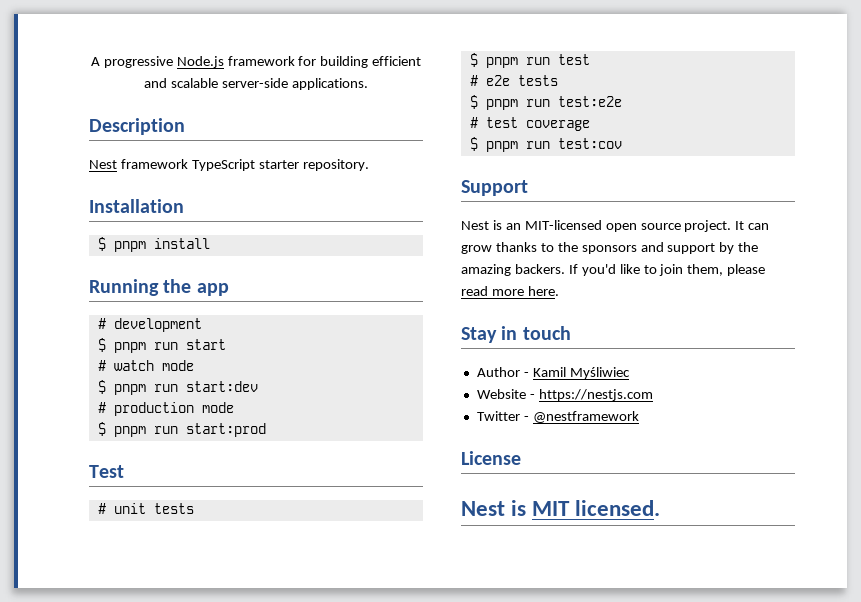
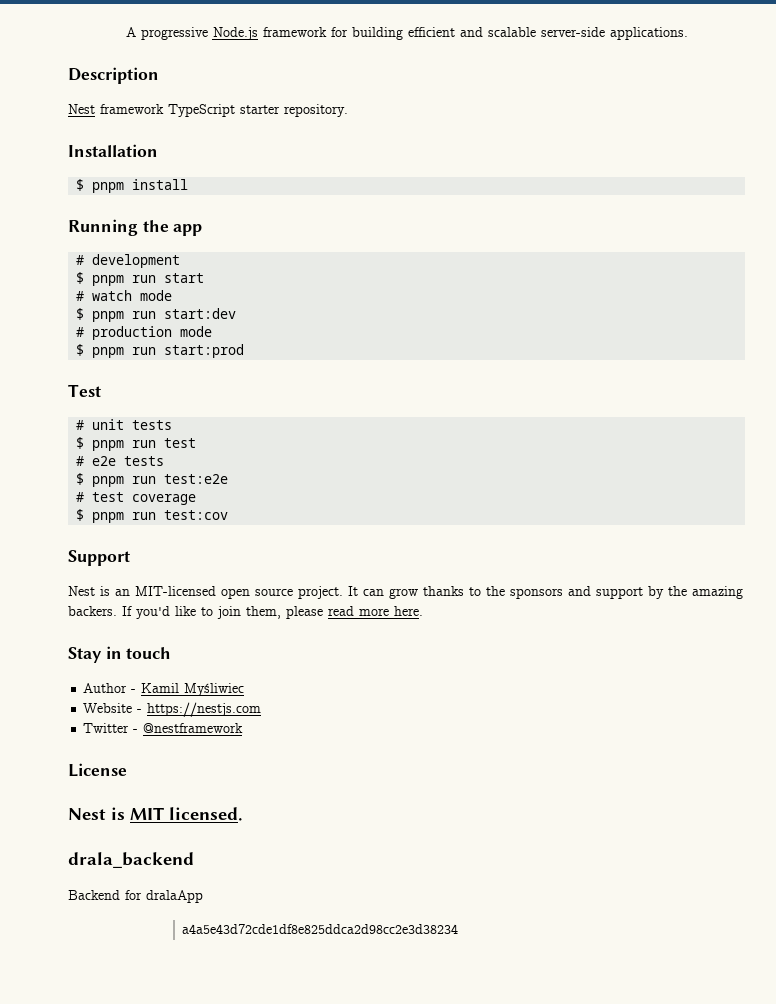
(661, 508) none -> [68,852,194,868] [68,890,203,903] [182,924,459,934] // drala_backend // Backend for dralaApp // a4a5e43d72cde1df8e825ddca2d98cc2e3d38234

